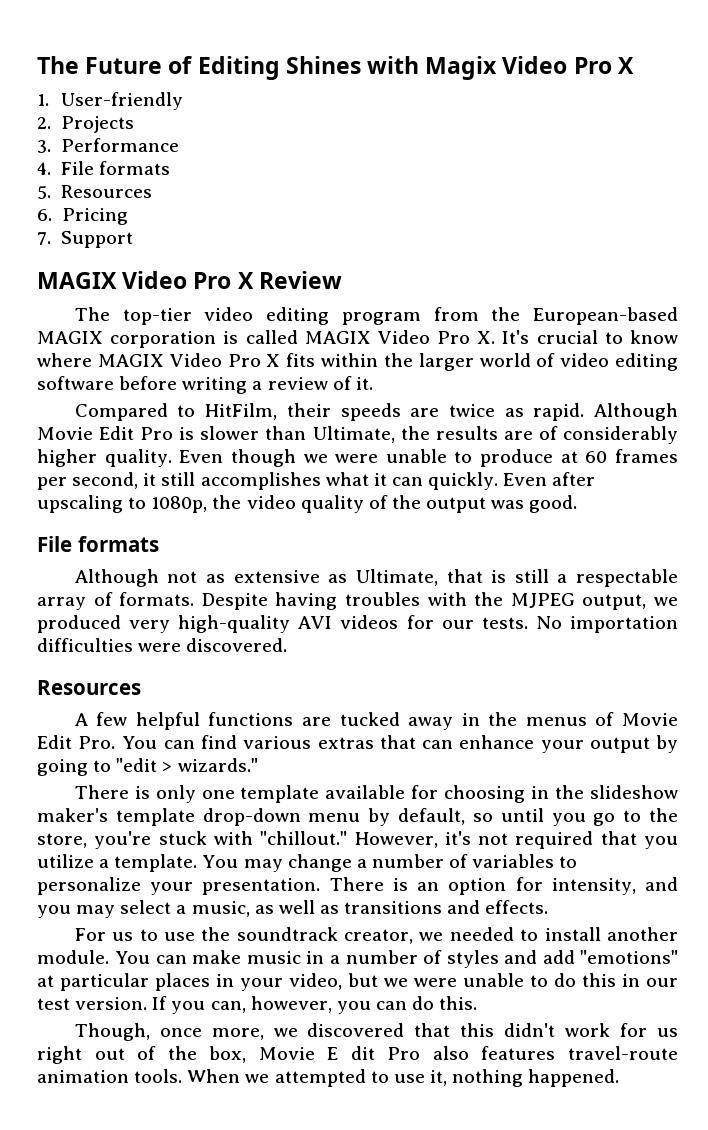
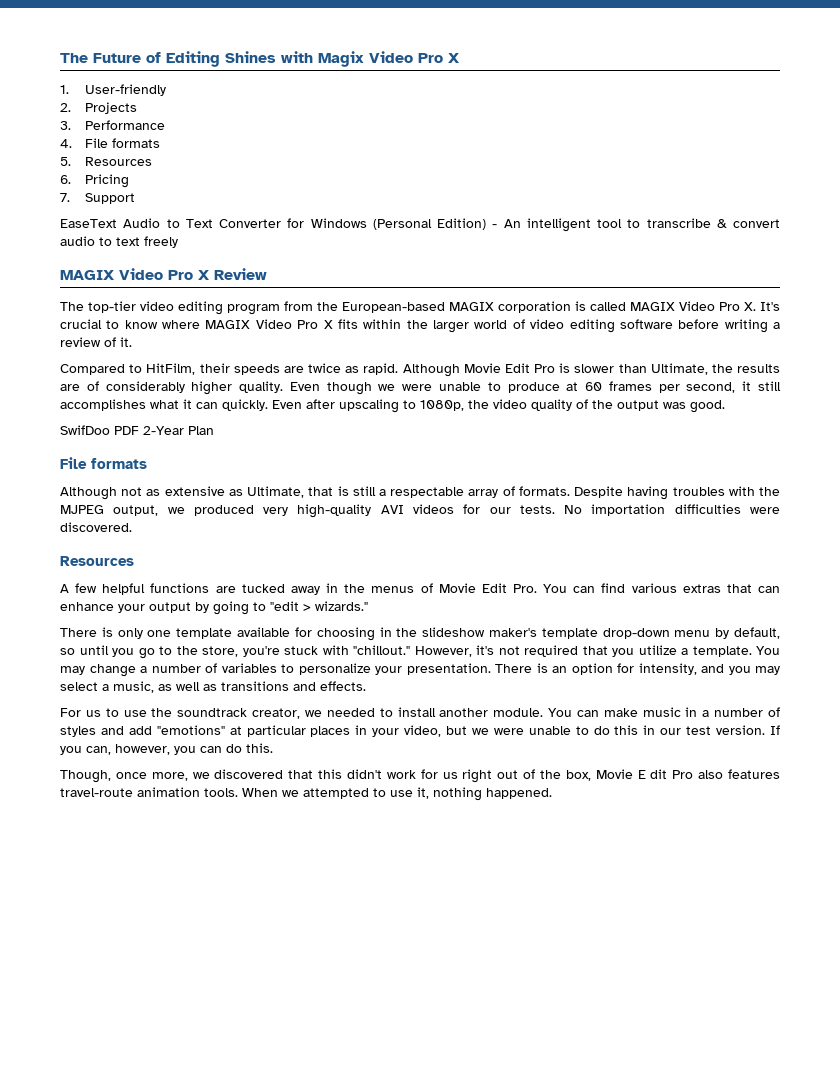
(133, 239) none -> [60,218,780,232] [60,236,178,248] // EaseText Audio to Text Converter for Windows (Personal Edition) - An intelligent tool to transcribe & convert audio to text freely
(578, 504) none -> [60,425,214,435] // SwifDoo PDF 2-Year Plan

